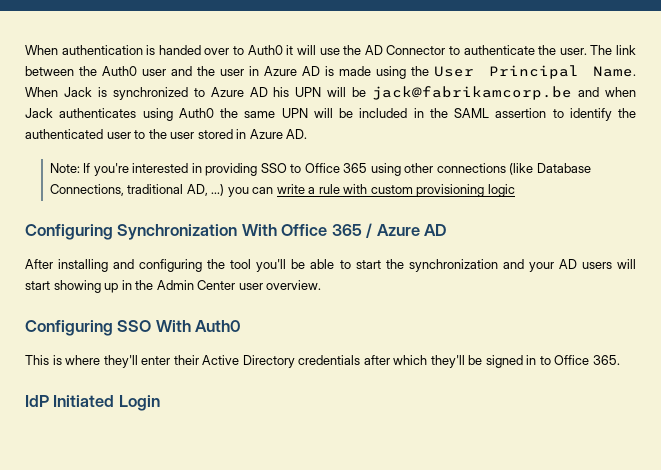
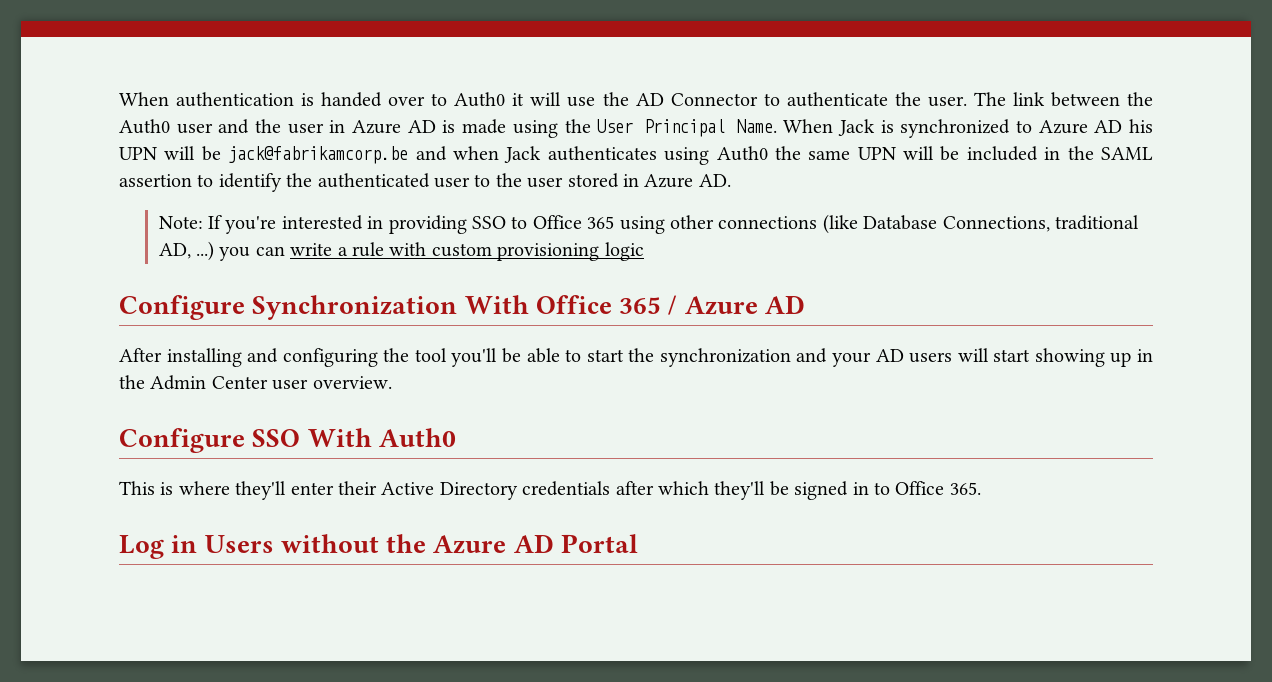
[25,224,113,240] Configuring -> [119,295,245,320] Configure
[25,320,113,336] Configuring -> [119,428,245,453] Configure
[25,395,160,411] IdP Initiated Login -> [119,534,639,559] Log in Users without the Azure AD Portal

